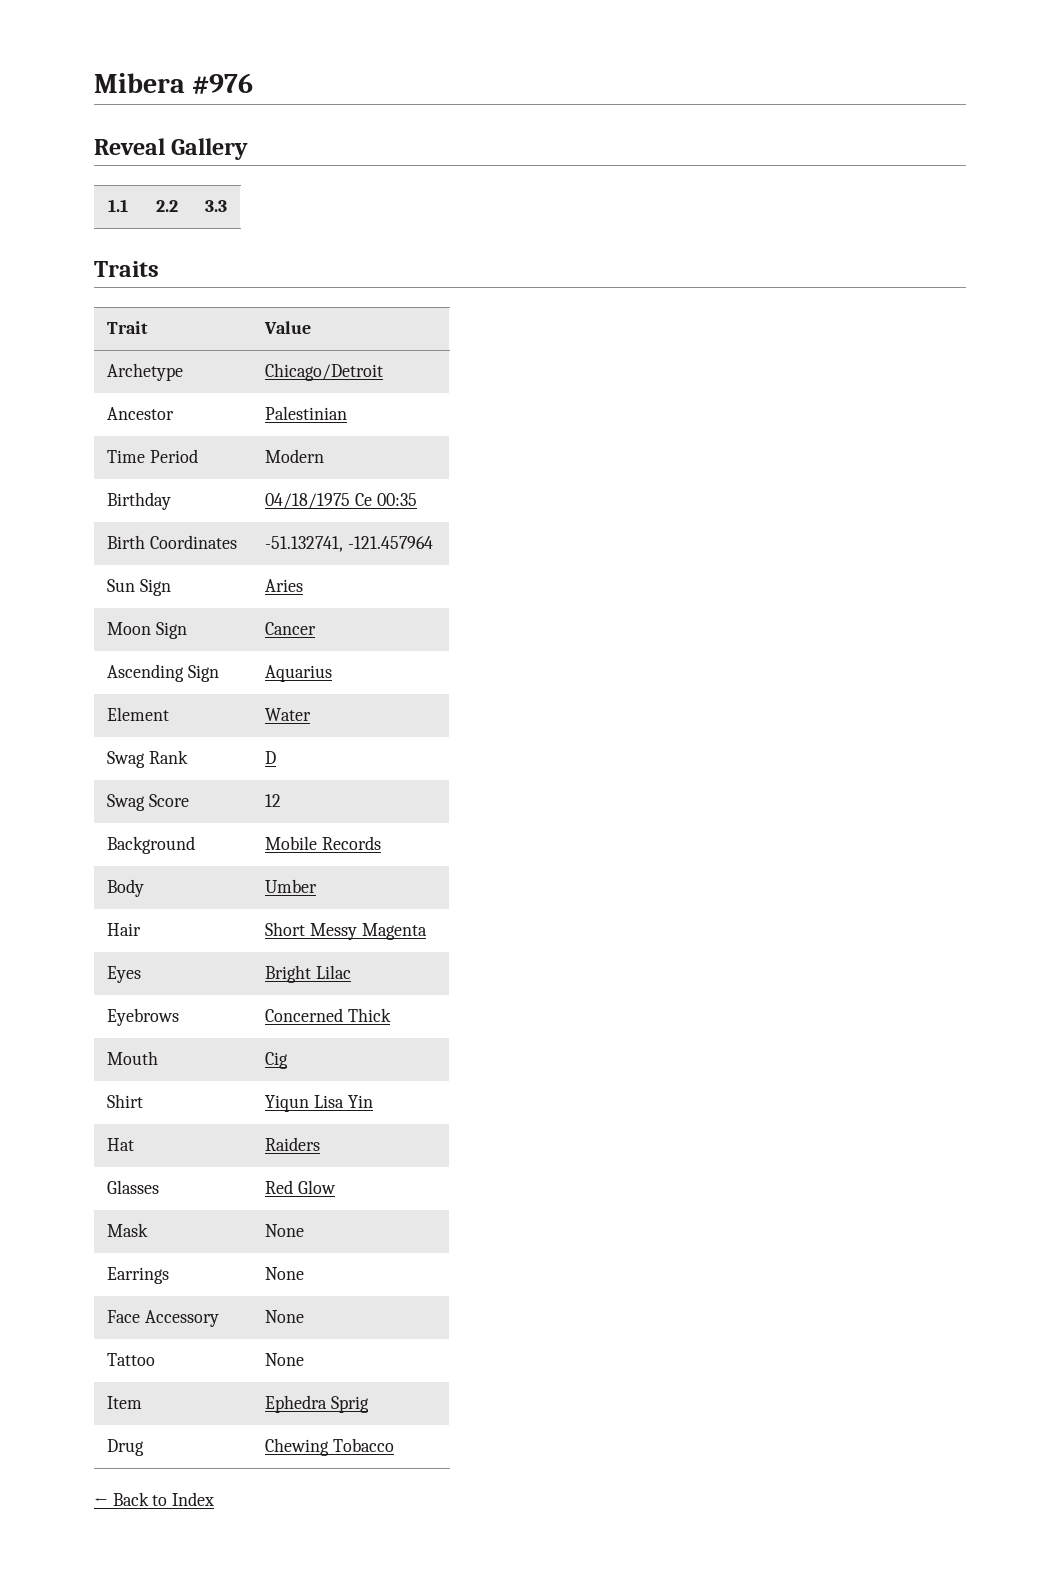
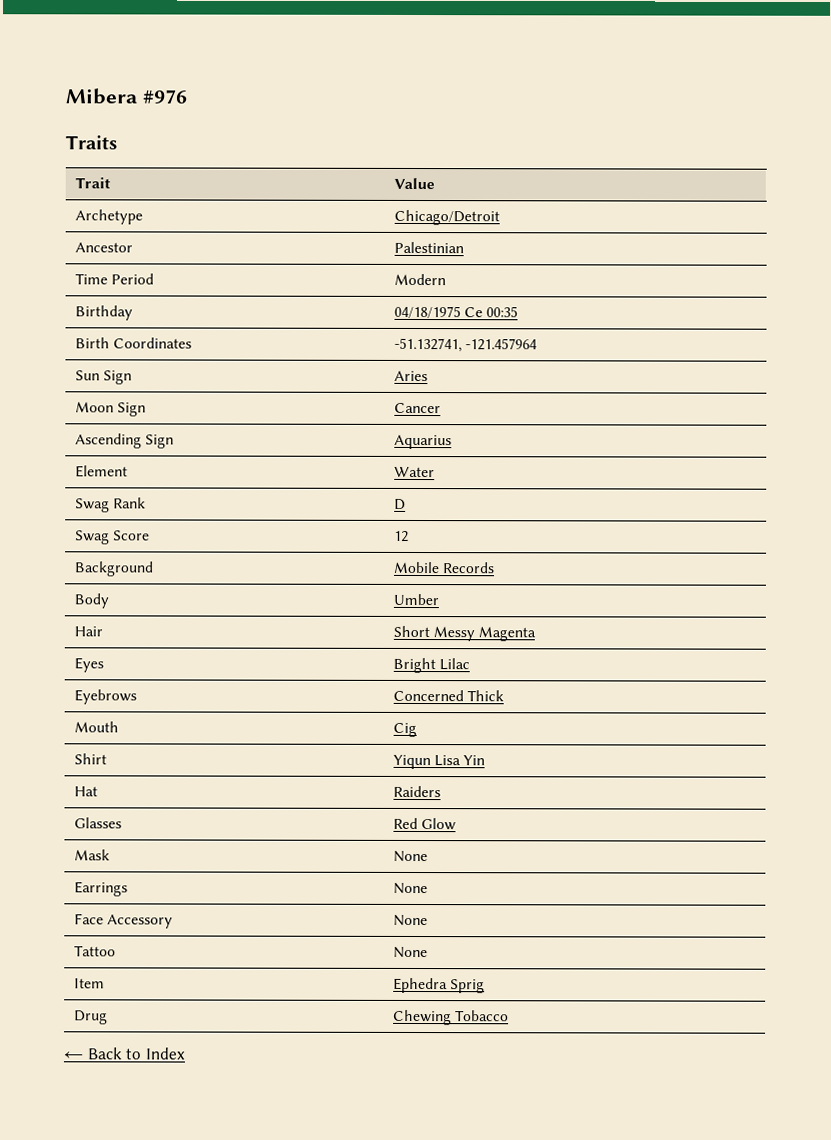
[94,138,249,160] [108,199,128,212] [155,200,178,212] [205,200,227,212] // Reveal Gallery // 1.1 | 2.2 | 3.3 -> (188, 96) none

